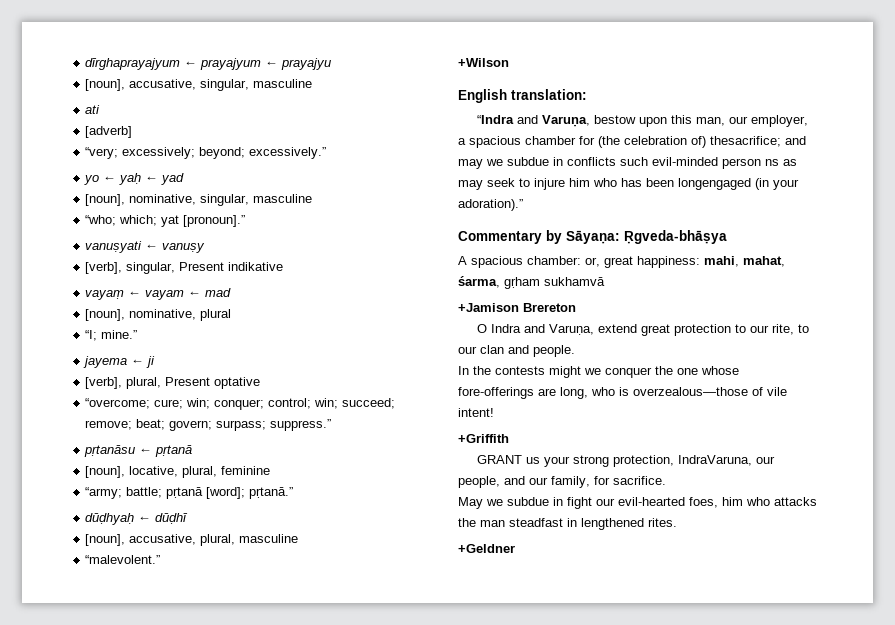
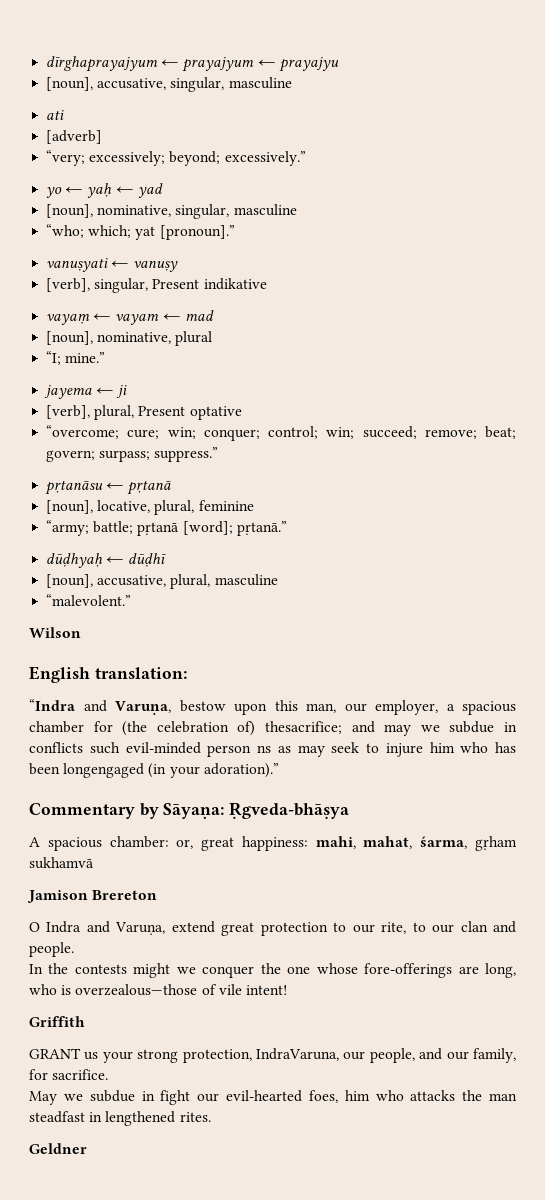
[458,58,509,67] +Wilson -> [29,627,81,638] Wilson
[458,303,519,312] +Jamison -> [27,890,88,903] Jamison
[458,434,509,443] +Griffith -> [29,1016,85,1027] Griffith
[458,544,515,553] +Geldner -> [29,1143,87,1154] Geldner

